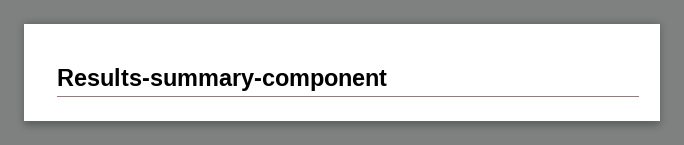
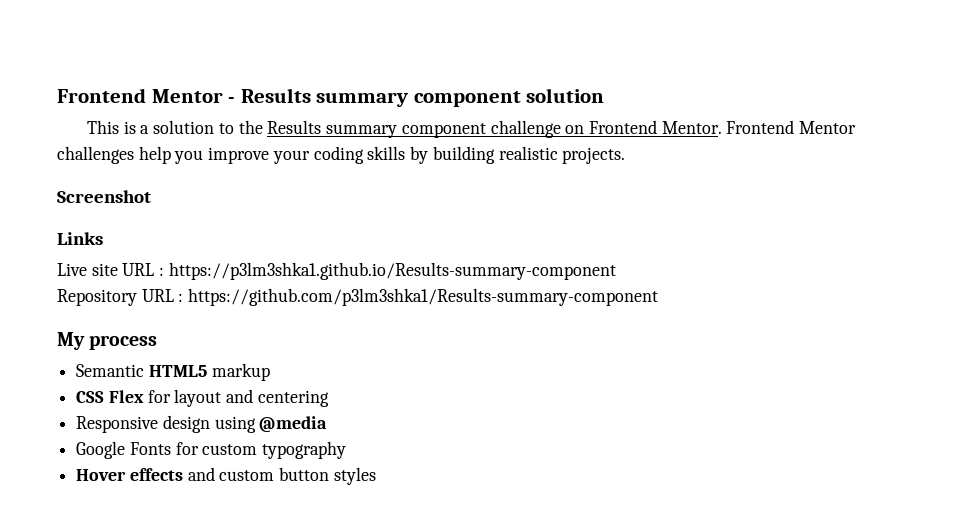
[57,68,387,91] Results-summary-component -> [57,88,605,107] [87,120,857,138] [57,146,626,164] [57,190,151,203] [57,232,103,245] [57,262,616,280] [57,288,659,306] [57,332,158,350] [76,363,270,381] [76,389,329,407] [76,415,328,433] [76,441,347,459] [76,467,376,485] Frontend Mentor - Results summary component solution // This is a solution to the Results summary component challenge on Frontend Mentor. Frontend Mentor challenges help you improve your coding skills by building realistic projects. // Screenshot // Links // Live site URL : https://p3lm3shka1.github.io/Results-summary-component // Repository URL : https://github.com/p3lm3shka1/Results-summary-component // My process // Semantic HTML5 markup // CSS Flex for layout and centering // Responsive design using @media // Google Fonts for custom typography // Hover effects and custom button styles

